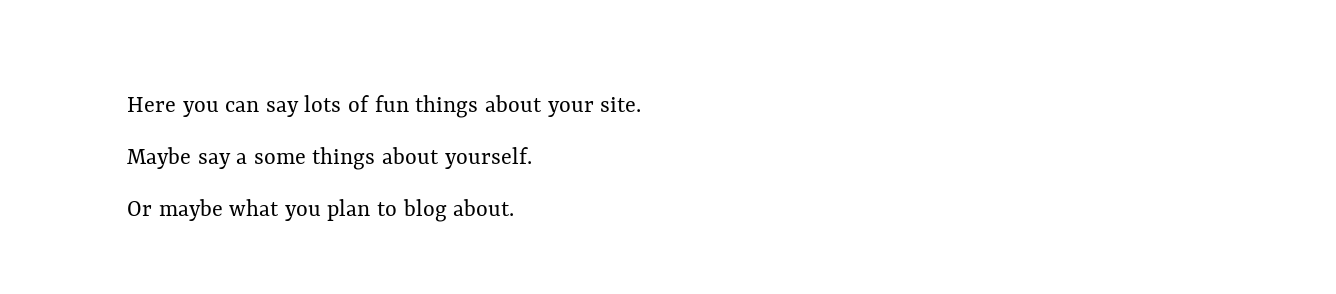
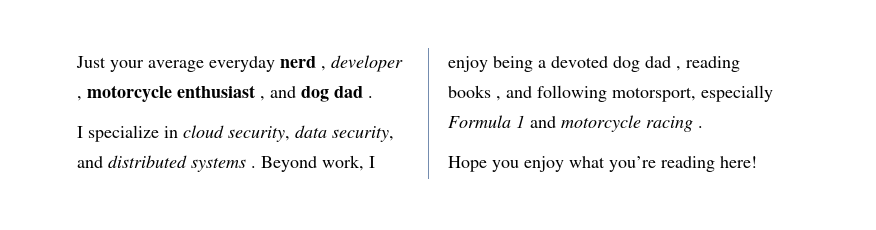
[127,95,642,118] [127,147,532,170] [127,199,515,222] Here you can say lots of fun things about your site. // Maybe say a some things about yourself. // Or maybe what you plan to blog about. -> [76,55,403,72] [77,85,373,102] [77,125,394,142] [77,155,375,172] [448,56,740,72] [448,85,773,102] [448,115,703,132] [448,156,757,172] Just your average everyday nerd , developer , motorcycle enthusiast , and dog dad . // I specialize in cloud security, data security, and distributed systems . Beyond work, I enjoy being a devoted dog dad , reading books , and following motorsport, especially Formula 1 and motorcycle racing . // Hope you enjoy what you’re reading here!

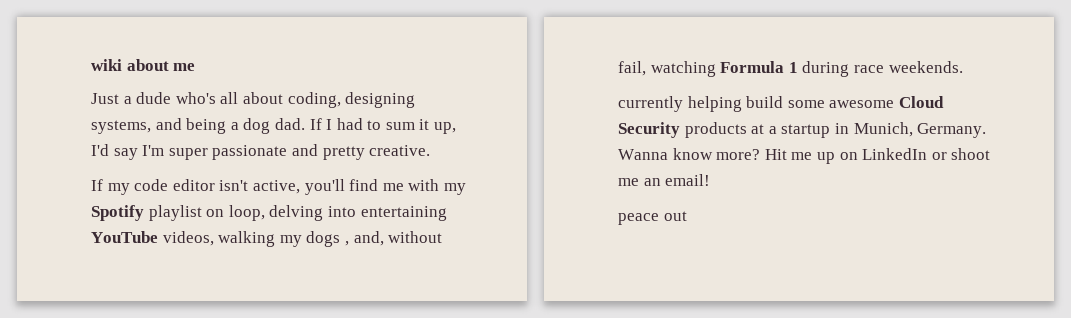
[76,55,403,72] [77,85,373,102] [77,125,394,142] [77,155,375,172] [448,56,740,72] [448,85,773,102] [448,115,703,132] [448,156,757,172] Just your average everyday nerd , developer , motorcycle enthusiast , and dog dad . // I specialize in cloud security, data security, and distributed systems . Beyond work, I enjoy being a devoted dog dad , reading books , and following motorsport, especially Formula 1 and motorcycle racing . // Hope you enjoy what you’re reading here! -> [91,59,196,71] [91,92,416,108] [91,118,457,134] [91,144,431,160] [91,179,466,195] [91,205,447,221] [91,231,443,247] [618,61,963,77] [618,96,944,112] [618,122,987,138] [618,148,991,164] [618,174,711,186] [618,211,687,225] wiki about me // Just a dude who's all about coding, designing systems, and being a dog dad. If I had to sum it up, I'd say I'm super passionate and pretty creative. // If my code editor isn't active, you'll find me with my Spotify playlist on loop, delving into entertaining YouTube videos, walking my dogs , and, without fail, watching Formula 1 during race weekends. // currently helping build some awesome Cloud Security products at a startup in Munich, Germany. Wanna know more? Hit me up on LinkedIn or shoot me an email! // peace out

